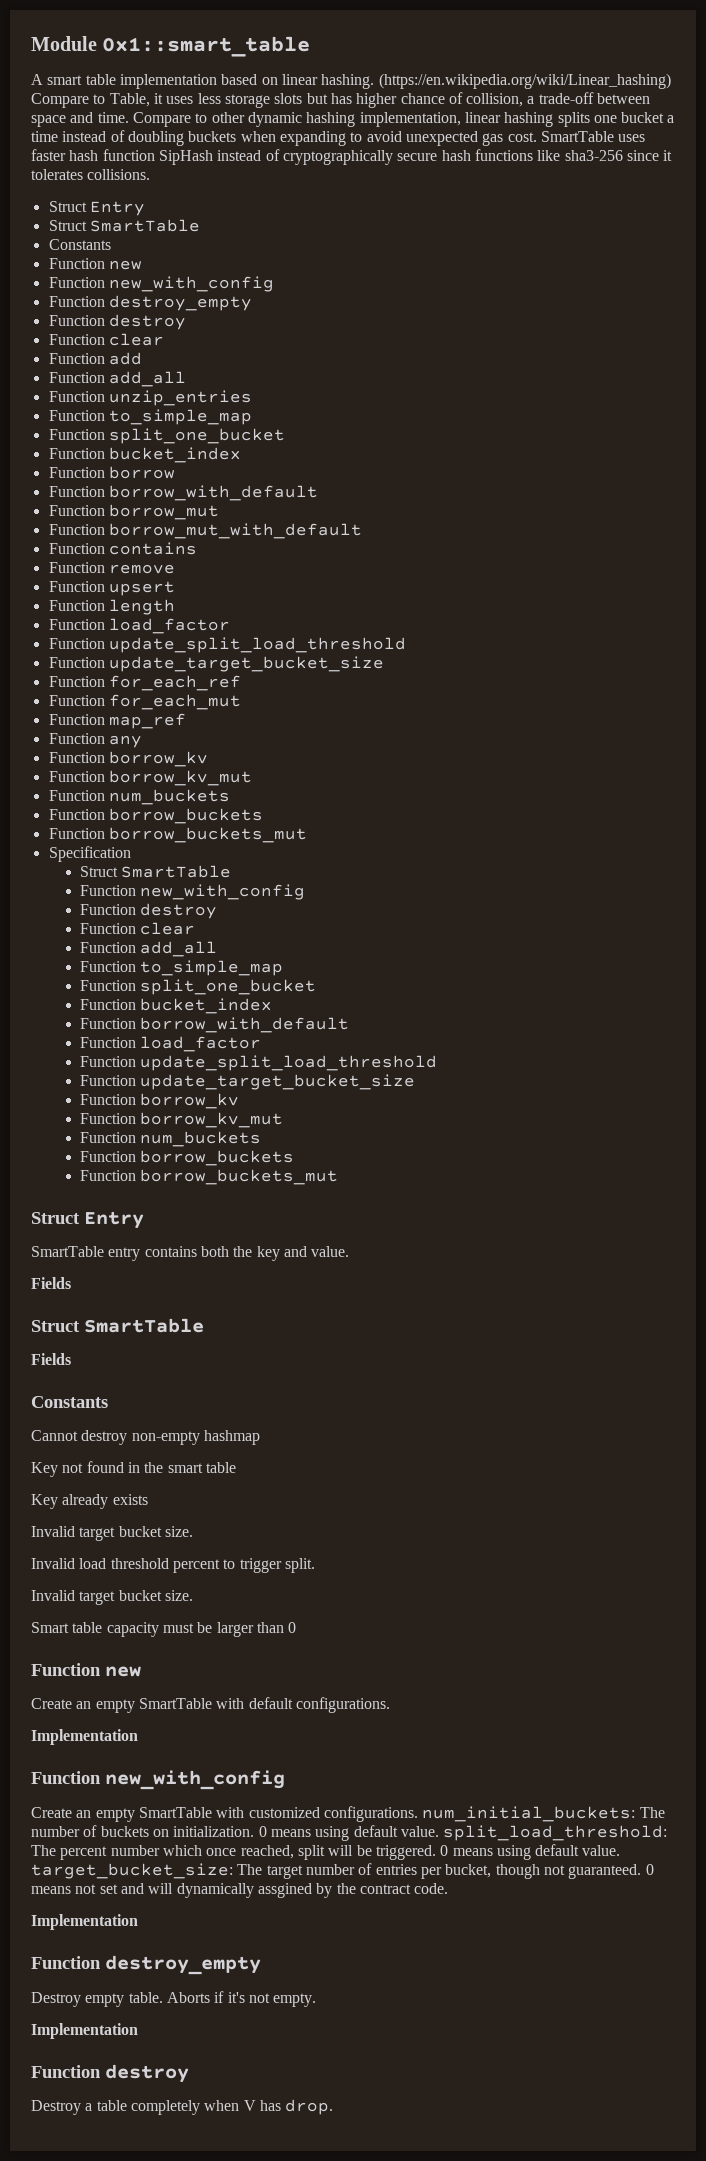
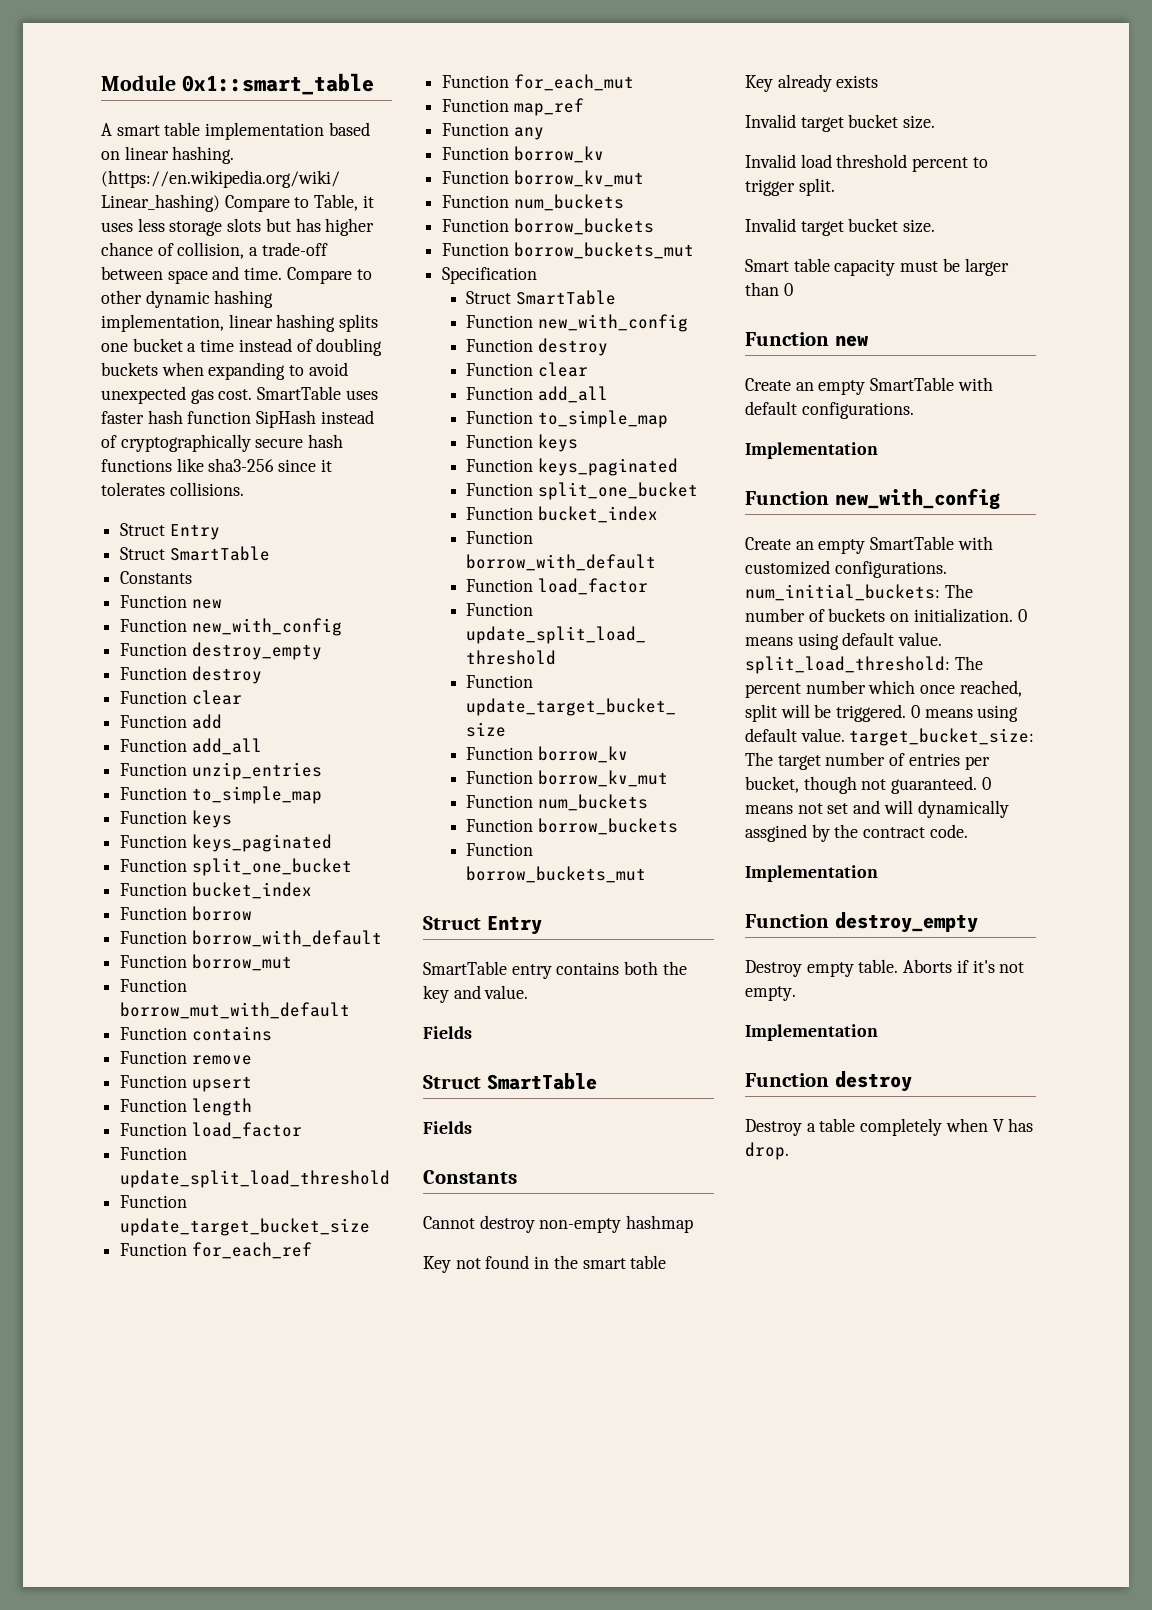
(252, 417) none -> [120,810,232,828] [120,834,332,852] // Function keys // Function keys_paginated
(284, 968) none -> [466,434,579,452] [466,458,679,476] // Function keys // Function keys_paginated

